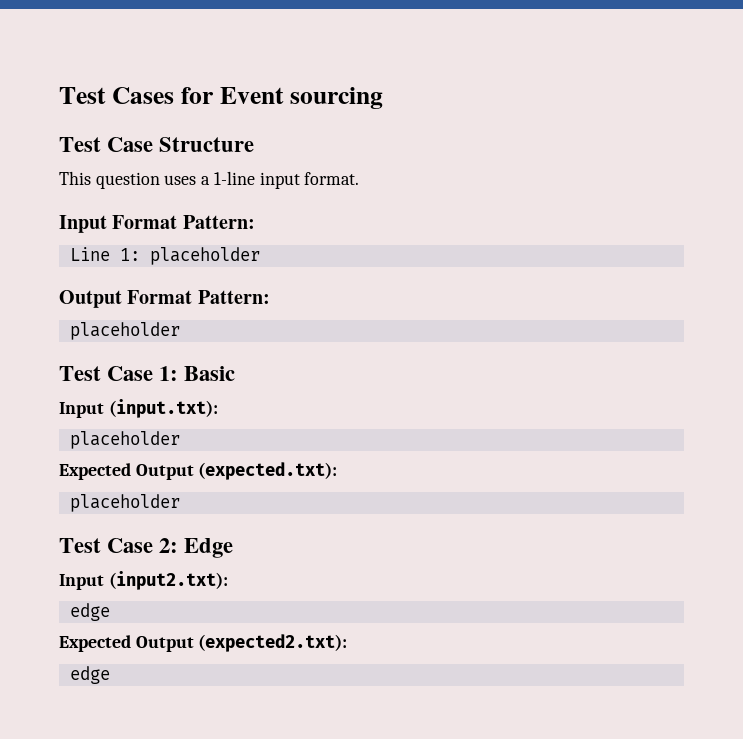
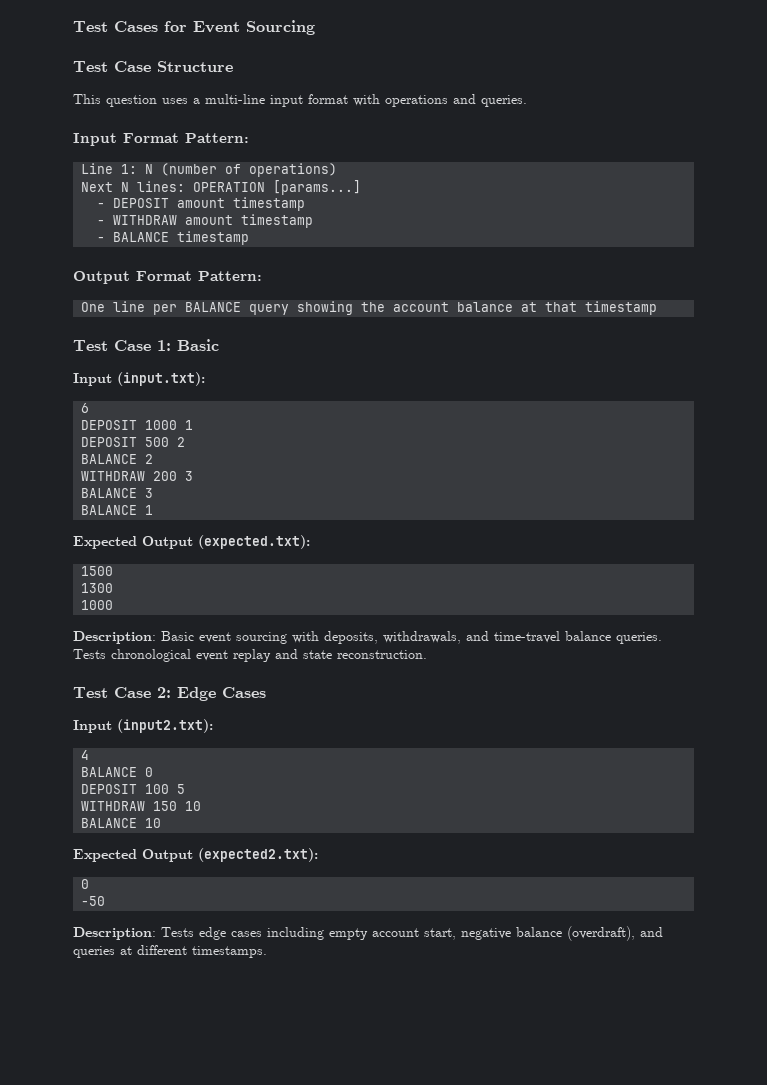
[289,87,383,109] sourcing -> [246,20,315,35] Sourcing
[213,171,360,189] 1-line input format. -> [205,94,527,107] multi-line input format with operations and queries.
[149,247,260,265] [59,290,270,308] [69,322,180,340] placeholder // Output Format Pattern: // placeholder -> [145,163,338,177] [81,180,362,195] [97,197,306,211] [97,214,314,228] [97,231,250,245] [73,271,262,284] [81,301,658,315] N (number of operations) // Next N lines: OPERATION [params...] // - DEPOSIT amount timestamp // - WITHDRAW amount timestamp // - BALANCE timestamp // Output Format Pattern: // One line per BALANCE query showing the account balance at that timestamp
[69,431,180,449] [59,462,338,480] [69,494,180,512] placeholder // Expected Output (expected.txt): // placeholder -> [81,403,90,413] [81,420,194,430] [81,437,186,447] [81,454,154,464] [81,471,194,481] [81,488,154,498] [81,505,154,515] [73,535,310,549] [81,566,114,576] [81,583,114,593] [81,600,114,610] [73,631,662,644] [73,649,427,662] 6 // DEPOSIT 1000 1 // DEPOSIT 500 2 // BALANCE 2 // WITHDRAW 200 3 // BALANCE 3 // BALANCE 1 // Expected Output (expected.txt): // 1500 // 1300 // 1000 // Description: Basic event sourcing with deposits, withdrawals, and time-travel balance queries. Tests chronological event replay and state reconstruction.
(234, 548) none -> [222,687,266,698] Cases
[69,603,110,621] [59,634,348,652] [69,666,110,684] edge // Expected Output (expected2.txt): // edge -> [81,750,90,760] [81,767,154,777] [81,784,186,794] [81,801,202,811] [81,818,162,828] [73,848,318,862] [81,879,90,889] [81,896,106,906] [73,926,663,941] [73,945,267,958] 4 // BALANCE 0 // DEPOSIT 100 5 // WITHDRAW 150 10 // BALANCE 10 // Expected Output (expected2.txt): // 0 // -50 // Description: Tests edge cases including empty account start, negative balance (overdraft), and queries at different timestamps.

